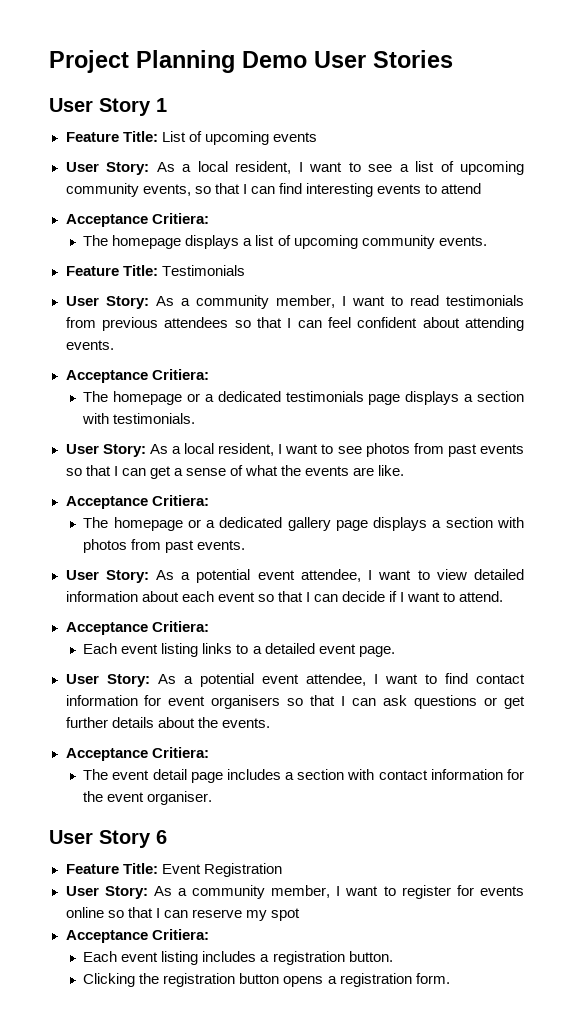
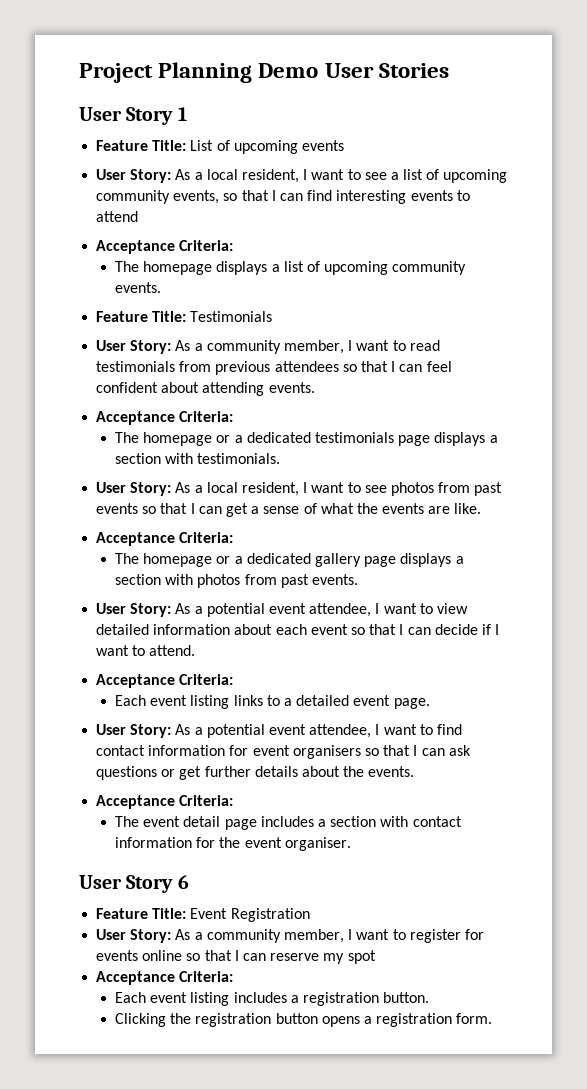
[151,213,209,224] Critiera: -> [179,240,234,251] Criteria:
[151,369,209,380] Critiera: -> [179,411,234,422] Criteria:
[151,495,209,506] Critiera: -> [179,532,234,543] Criteria:
[151,621,209,632] Critiera: -> [179,674,234,685] Criteria:
[151,747,209,758] Critiera: -> [179,795,234,806] Criteria:
[151,929,209,940] Critiera: -> [179,971,234,982] Criteria:

